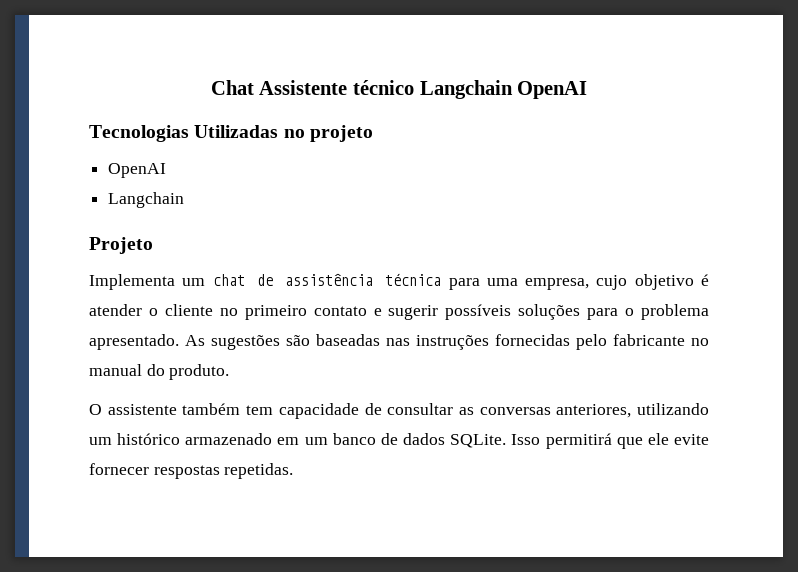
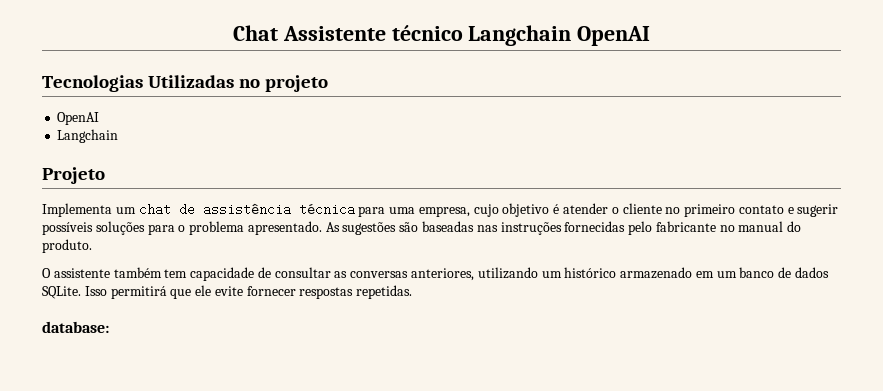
(294, 471) none -> [42,321,109,333] // database:

